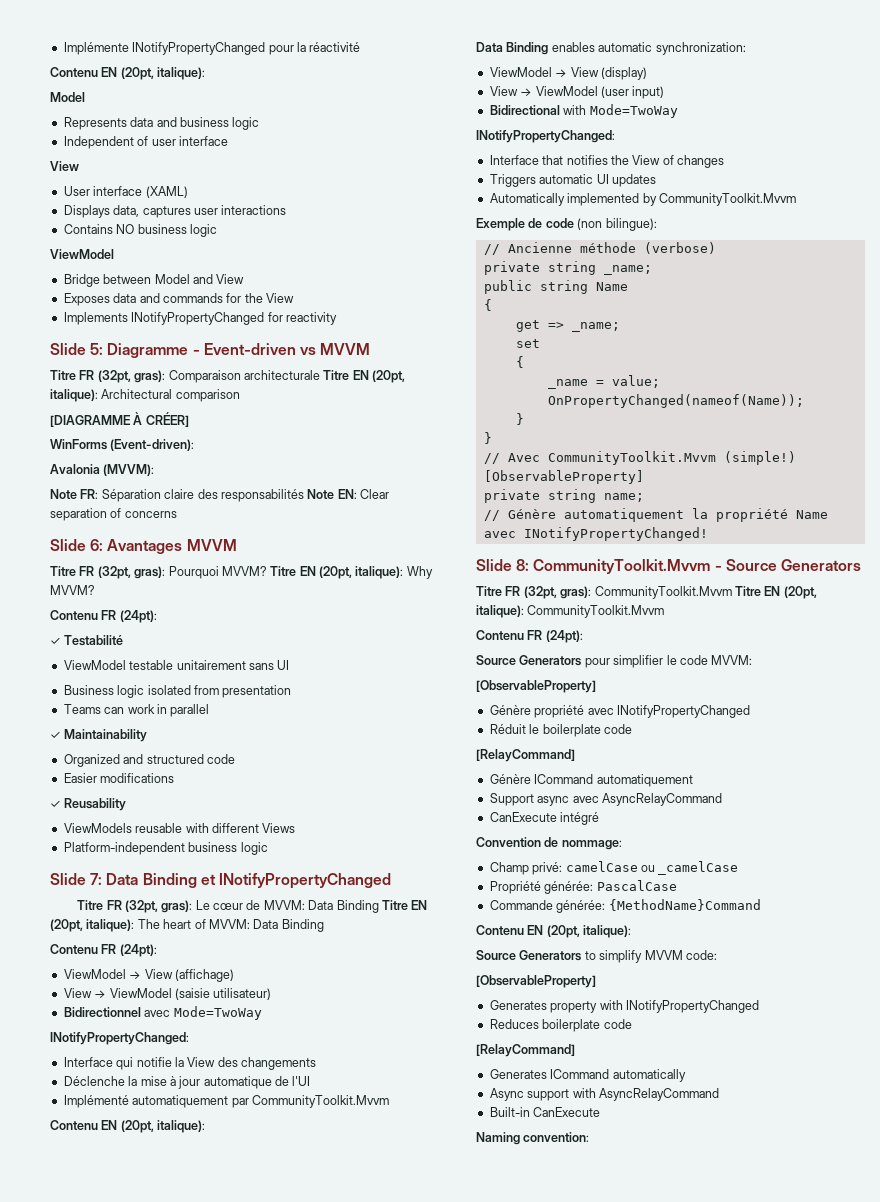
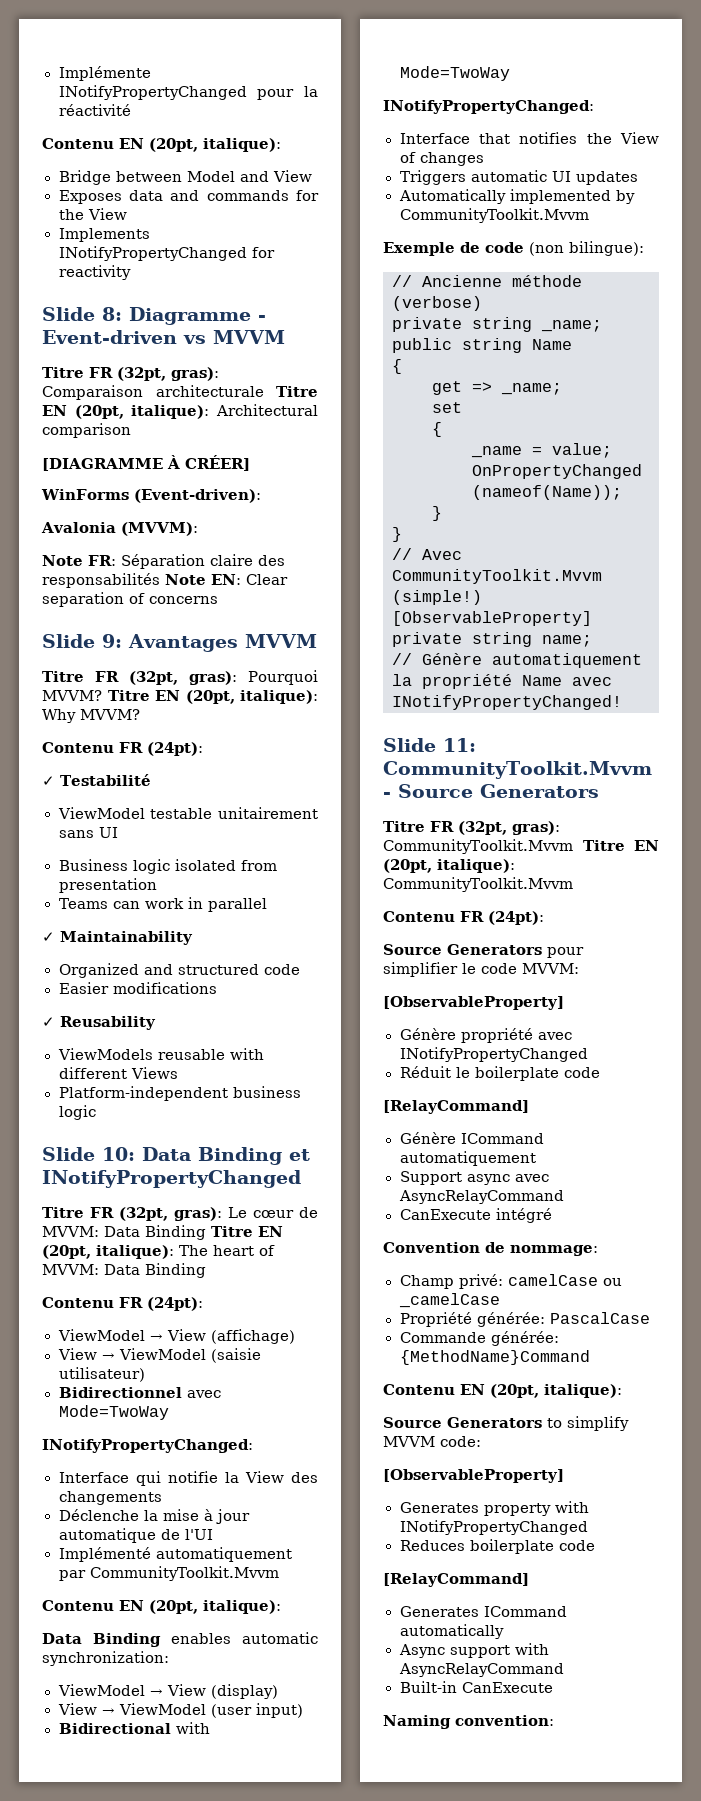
[50,92,85,102] [63,117,260,130] [63,136,228,149] [50,161,79,171] [63,186,188,198] [63,205,287,218] [63,224,217,237] [50,249,114,259] // Model // Represents data and business logic // Independent of user interface // View // User interface (XAML) // Displays data, captures user interactions // Contains NO business logic // ViewModel -> (281, 145) none
[90,343,104,355] 5: -> [102,307,122,321] 8:
[90,539,104,551] 6: -> [102,634,122,648] 9:
[90,873,103,885] 7: -> [102,1147,135,1161] 10:
[516,559,530,571] 8: -> [443,738,476,752] 11:

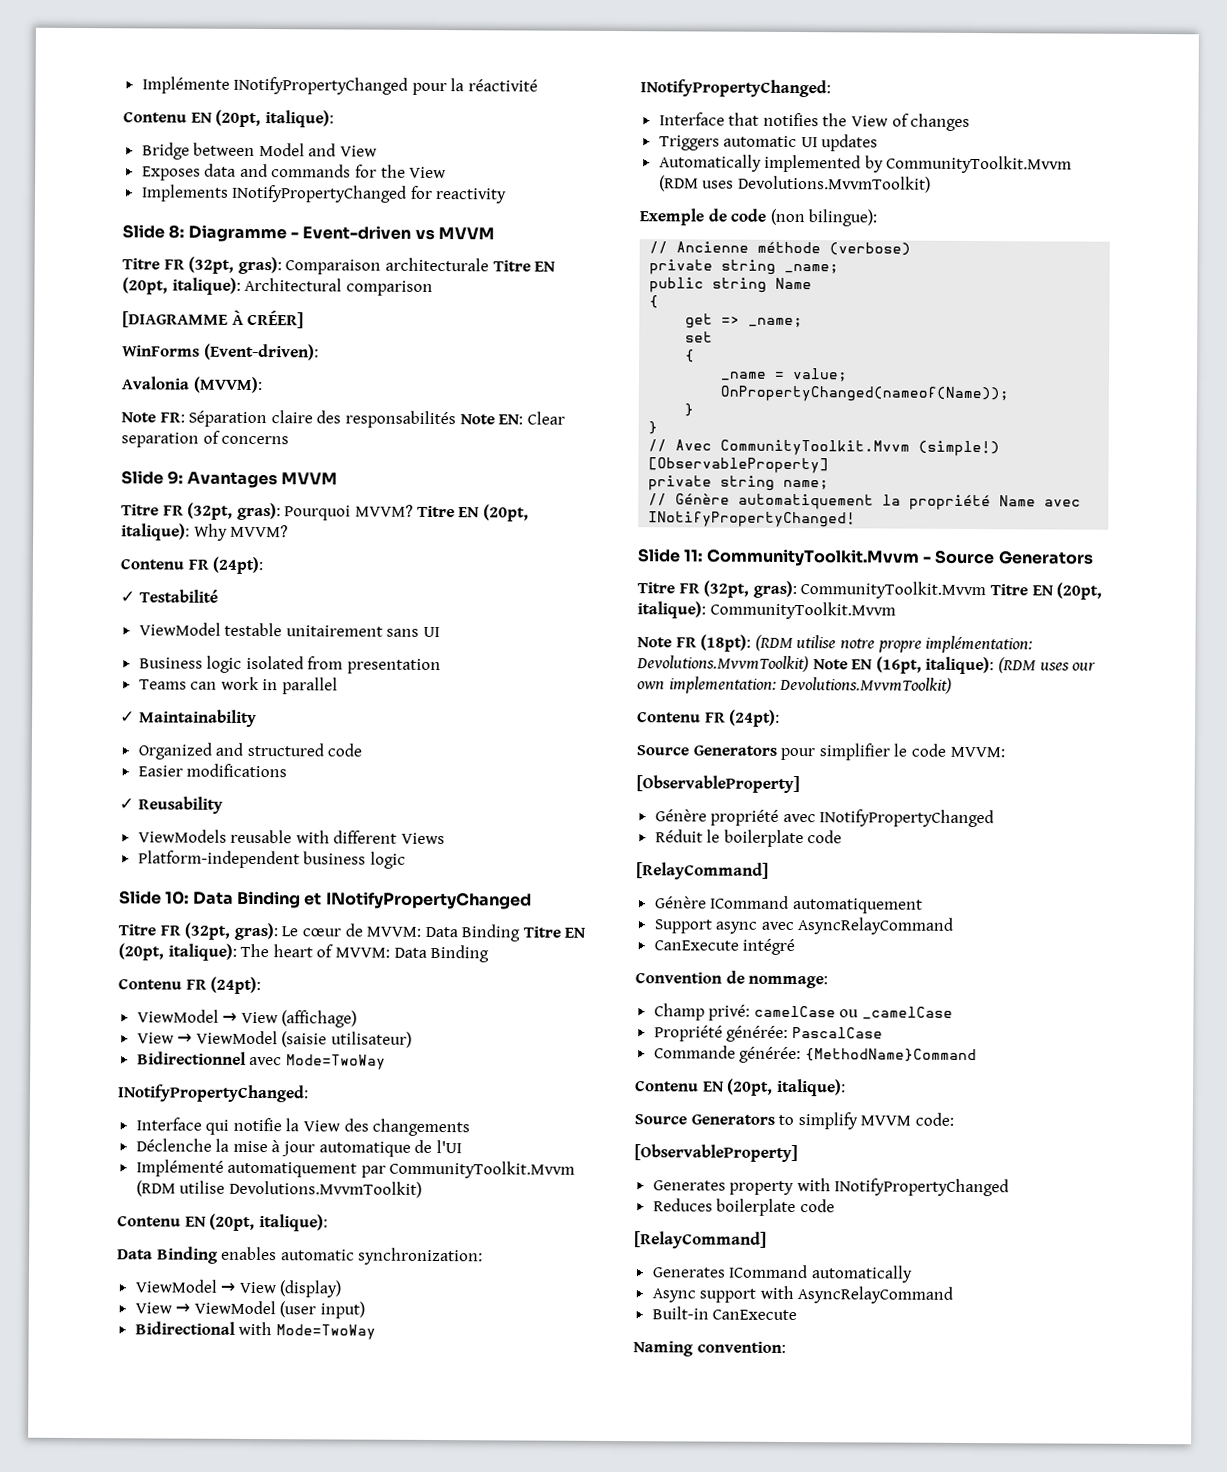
(280, 1573) none -> [135,1180,422,1198] (RDM utilise Devolutions.MvvmToolkit)
(590, 215) none -> [658,175,931,193] (RDM uses Devolutions.MvvmToolkit)
(573, 884) none -> [637,634,1034,654] [636,655,1097,675] [637,676,953,694] // Note FR (18pt): (RDM utilise notre propre implémentation: Devolutions.MvvmToolkit) Note EN (16pt, italique): (RDM uses our own implementation: Devolutions.MvvmToolkit)

